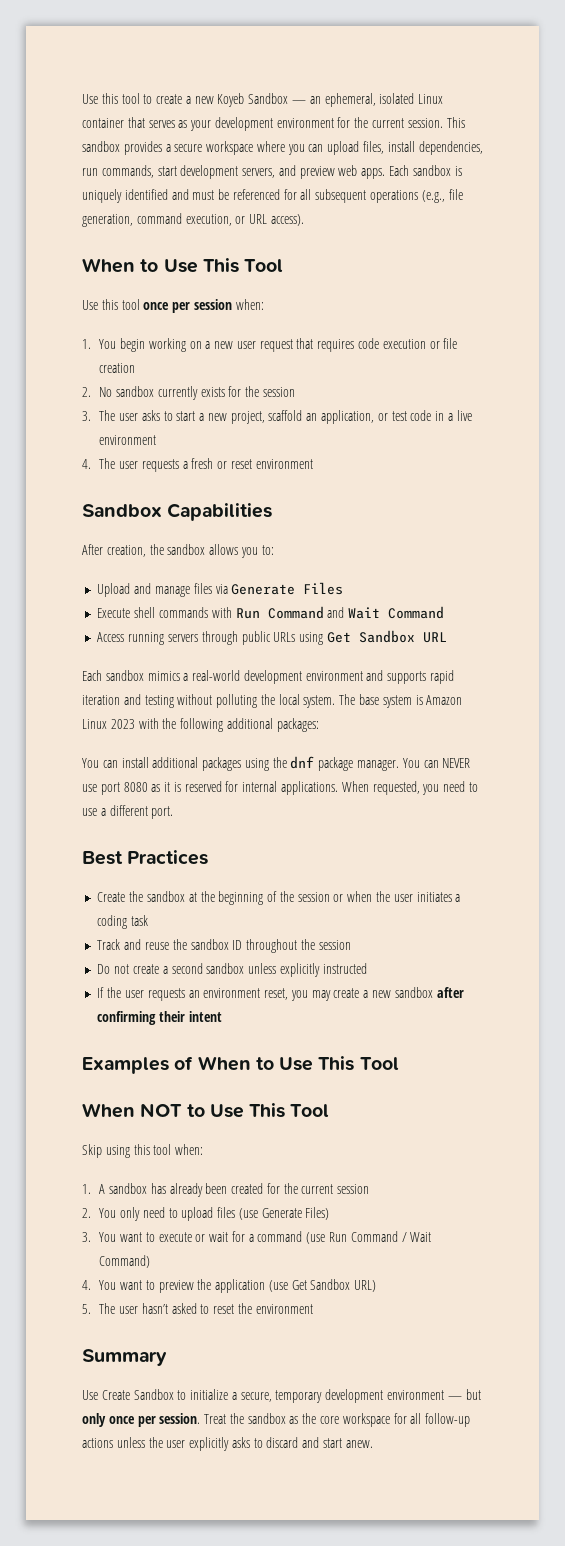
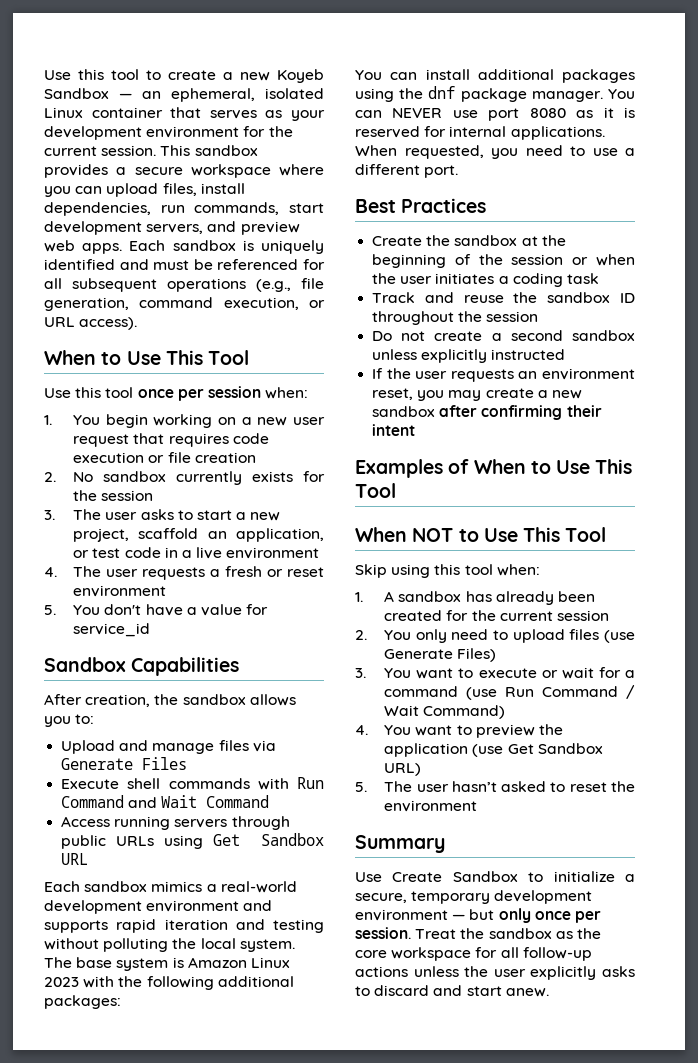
(313, 464) none -> [44,604,269,616] [73,623,151,637] // 5. You don't have a value for service_id

